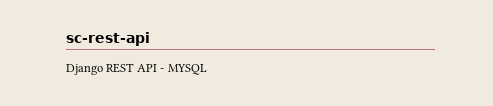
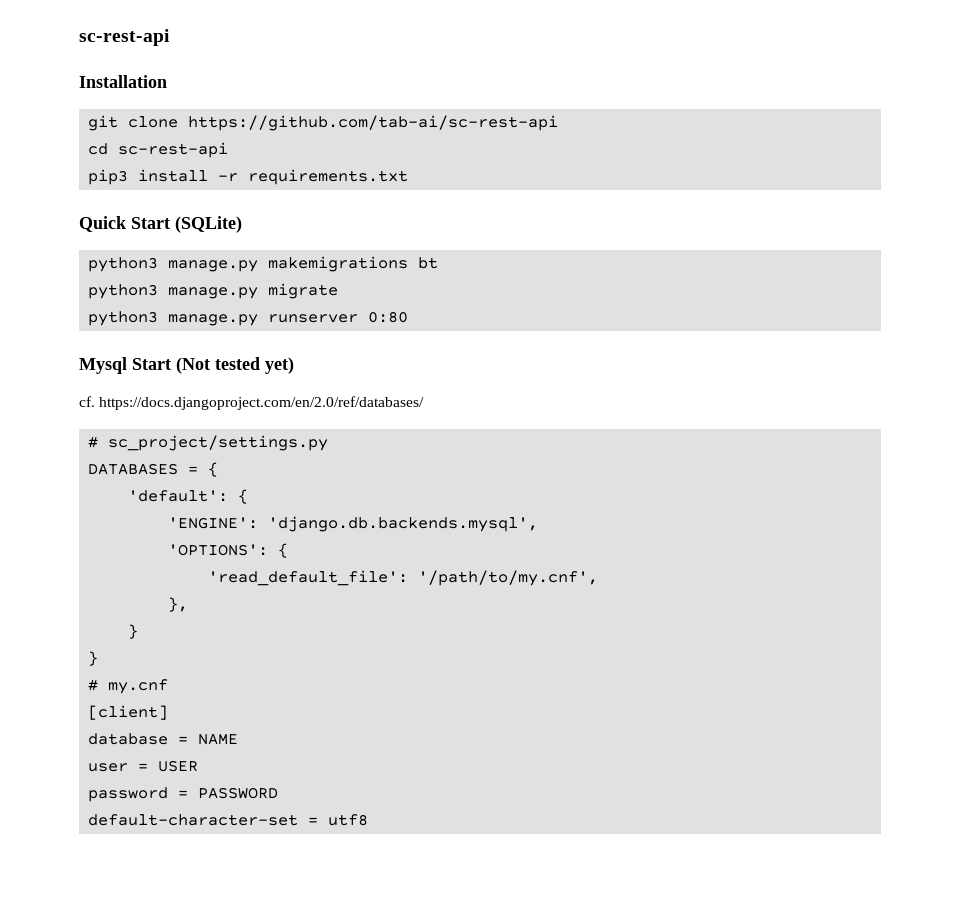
[66,32,150,46] [66,63,207,75] sc-rest-api // Django REST API - MYSQL -> [79,29,170,46] [79,75,167,88] [88,115,559,131] [88,142,229,158] [88,169,409,185] [79,216,242,233] [88,256,439,272] [88,283,339,299] [88,311,409,326] [79,357,294,374] [79,396,425,410] [88,435,329,451] [88,462,219,477] [128,489,249,504] [168,516,539,532] [168,543,289,558] [208,570,599,586] [168,597,189,612] [128,624,139,639] [88,651,99,666] [88,679,169,694] [88,705,169,720] [88,733,239,745] [88,760,199,772] [88,787,279,802] [88,814,369,826] sc-rest-api // Installation // git clone https://github.com/tab-ai/sc-rest-api // cd sc-rest-api // pip3 install -r requirements.txt // Quick Start (SQLite) // python3 manage.py makemigrations bt // python3 manage.py migrate // python3 manage.py runserver 0:80 // Mysql Start (Not tested yet) // cf. https://docs.djangoproject.com/en/2.0/ref/databases/ // # sc_project/settings.py // DATABASES = { // 'default': { // 'ENGINE': 'django.db.backends.mysql', // 'OPTIONS': { // 'read_default_file': '/path/to/my.cnf', // }, // } // } // # my.cnf // [client] // database = NAME // user = USER // password = PASSWORD // default-character-set = utf8

